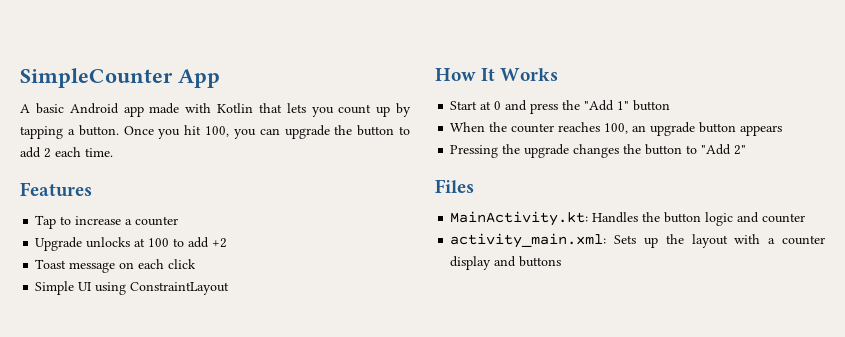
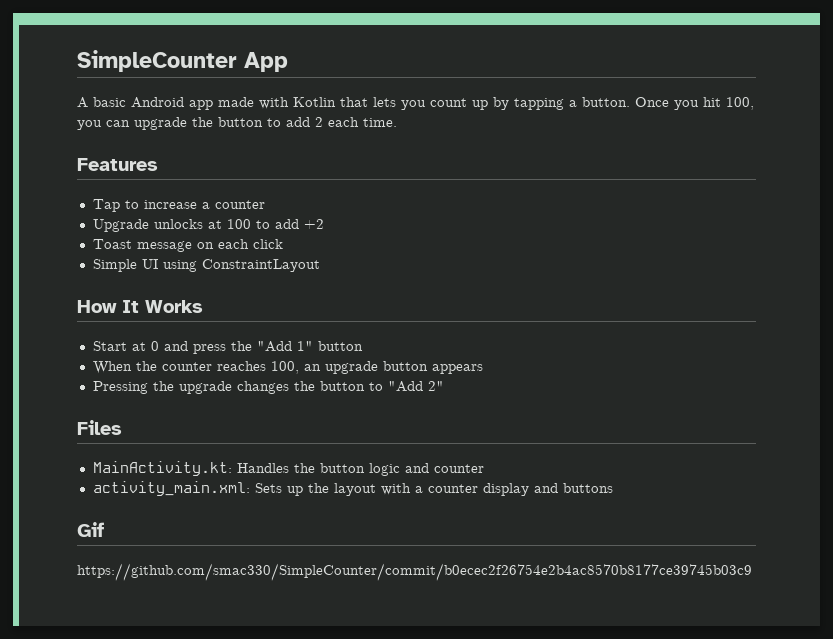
(562, 261) none -> [77,522,104,537] [77,563,752,581] // Gif // https://github.com/smac330/SimpleCounter/commit/b0ecec2f26754e2b4ac8570b8177ce39745b03c9

